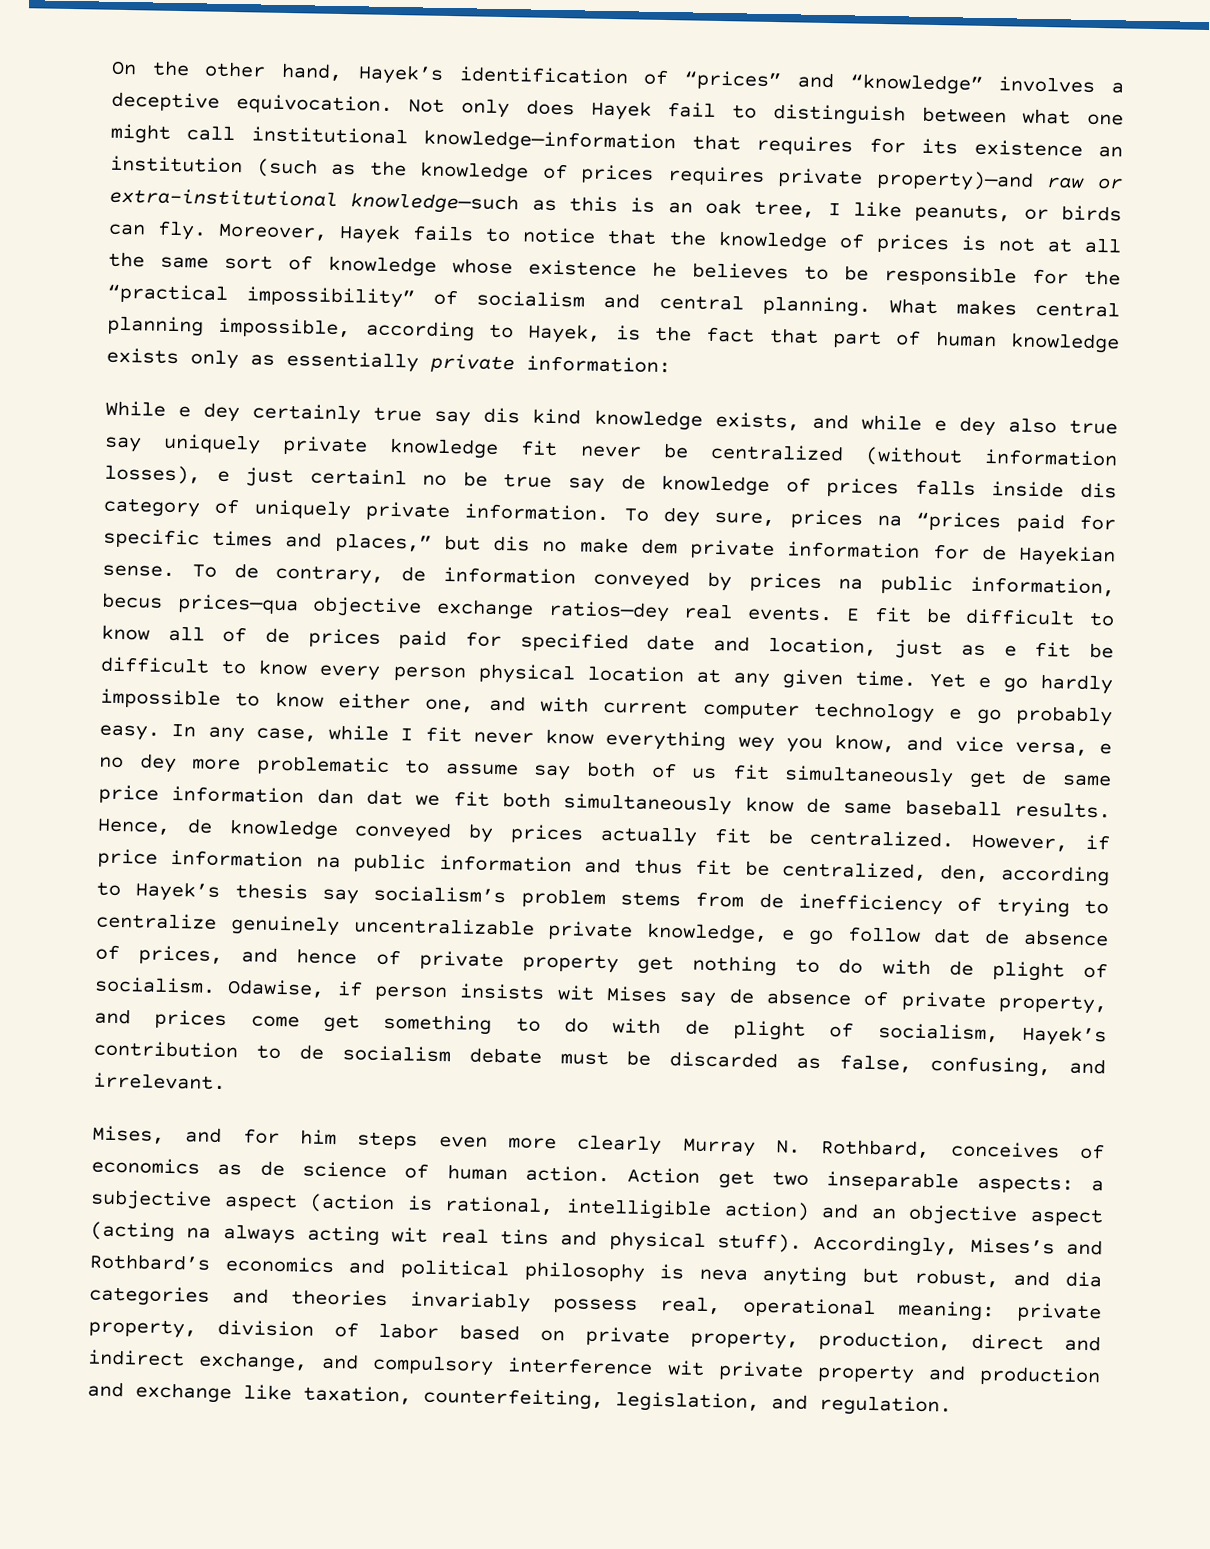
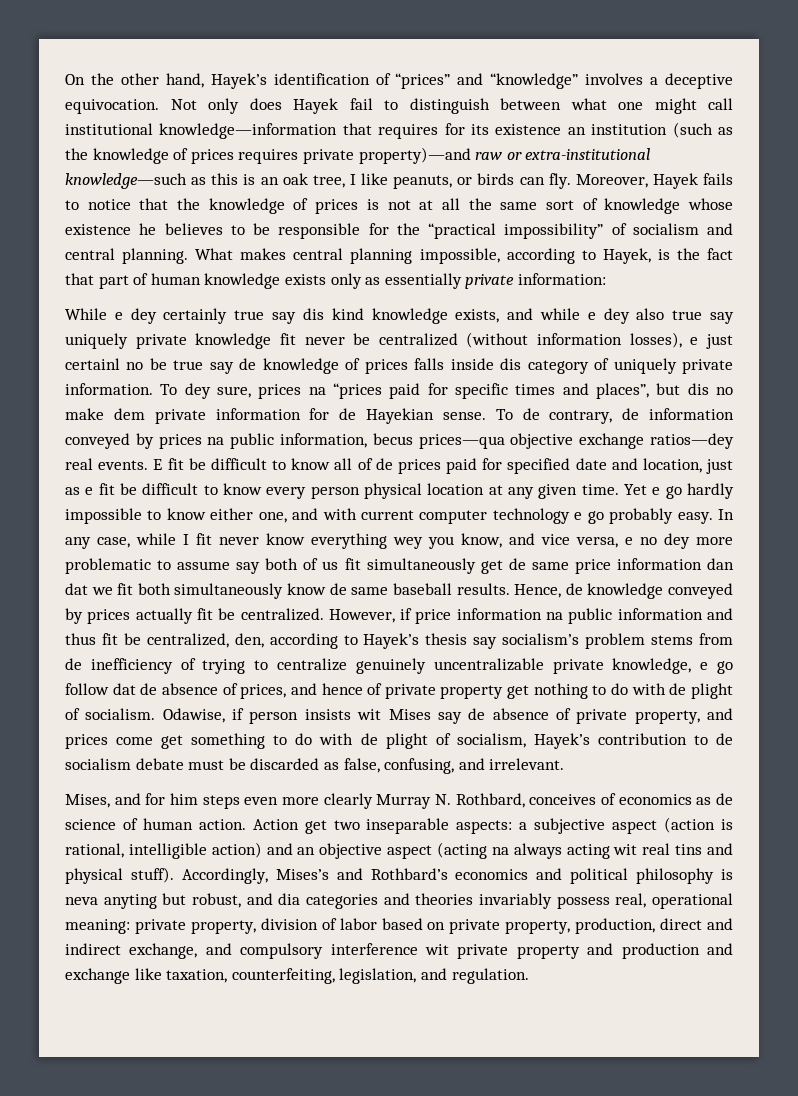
[334,532,432,553] places,” -> [595,383,649,399] places”,

